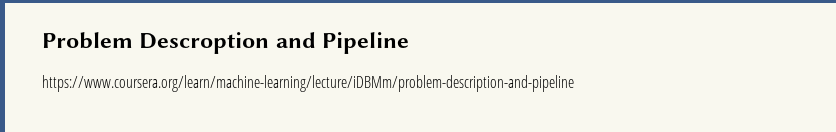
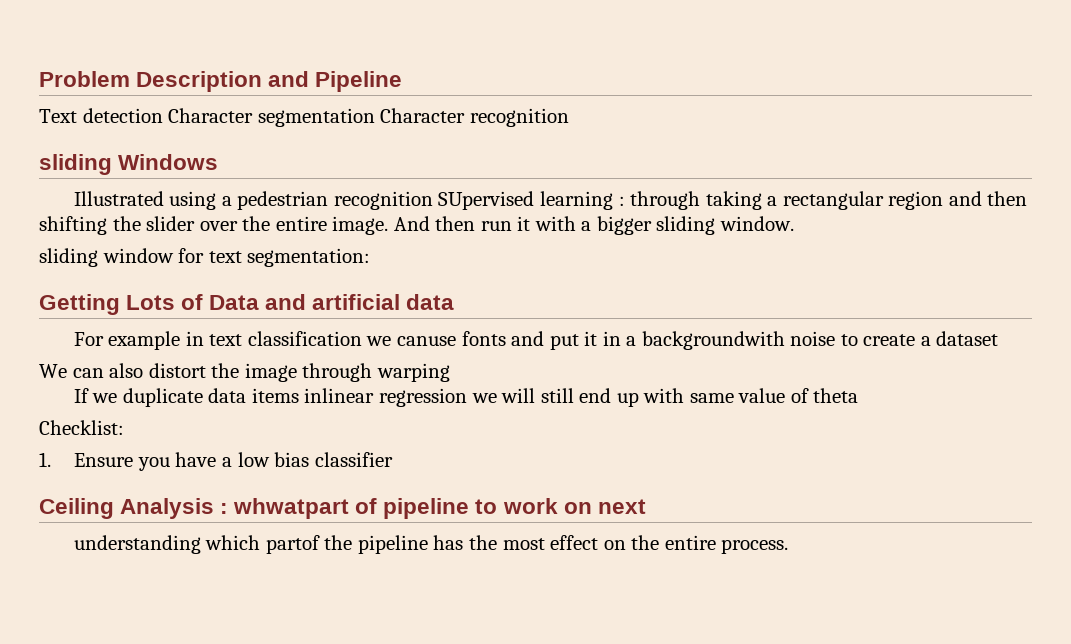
[139,32,270,54] Descroption -> [136,71,263,92] Description
[42,75,574,92] https://www.coursera.org/learn/machine-learning/lecture/iDBMm/problem-description-and-pipeline -> [39,108,569,127] [39,154,219,175] [73,191,1028,210] [39,216,795,235] [39,248,371,267] [39,294,455,315] [73,331,999,350] [39,363,450,382] [73,388,859,407] [39,420,124,435] [39,452,393,471] [39,498,646,519] [73,535,789,554] Text detection Character segmentation Character recognition // sliding Windows // Illustrated using a pedestrian recognition SUpervised learning : through taking a rectangular region and then shifting the slider over the entire image. And then run it with a bigger sliding window. // sliding window for text segmentation: // Getting Lots of Data and artificial data // For example in text classification we canuse fonts and put it in a backgroundwith noise to create a dataset // We can also distort the image through warping // If we duplicate data items inlinear regression we will still end up with same value of theta // Checklist: // 1. Ensure you have a low bias classifier // Ceiling Analysis : whwatpart of pipeline to work on next // understanding which partof the pipeline has the most effect on the entire process.

